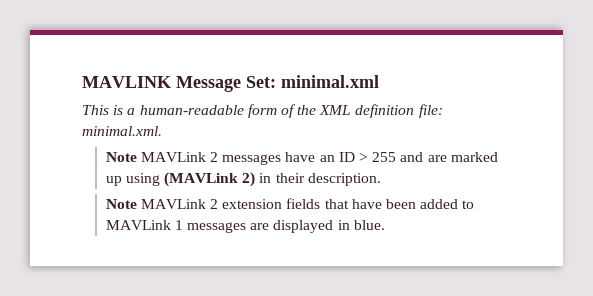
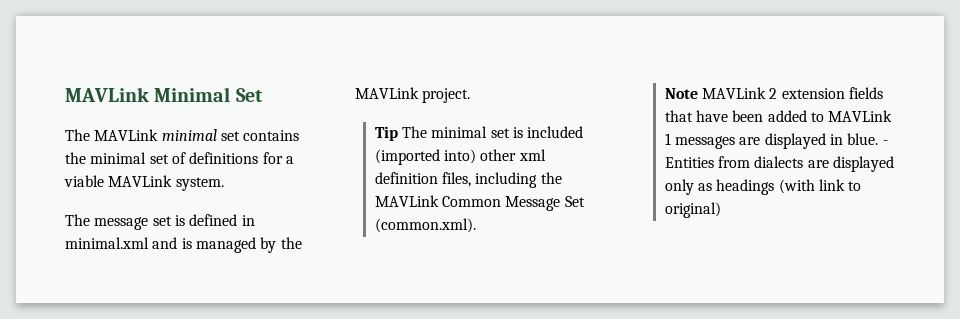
[82,75,379,92] [82,104,443,118] [82,126,162,136] [105,152,498,165] [105,172,381,187] MAVLINK Message Set: minimal.xml // This is a human-readable form of the XML definition file: minimal.xml. // Note MAVLink 2 messages have an ID > 255 and are marked up using (MAVLink 2) in their description. -> [65,87,263,102] [65,129,300,141] [65,152,294,164] [64,175,224,191] [65,214,255,230] [65,237,302,253] [355,87,471,103] [374,126,584,141] [374,149,546,165] [374,172,562,188] [374,195,585,211] [374,218,476,233] MAVLink Minimal Set // The MAVLink minimal set contains the minimal set of definitions for a viable MAVLink system. // The message set is defined in minimal.xml and is managed by the MAVLink project. // Tip The minimal set is included (imported into) other xml definition files, including the MAVLink Common Message Set (common.xml).
(385, 225) none -> [882,140,888,145] [664,156,894,172] [664,179,862,195] [664,202,721,218] - Entities from dialects are displayed only as headings (with link to original)

